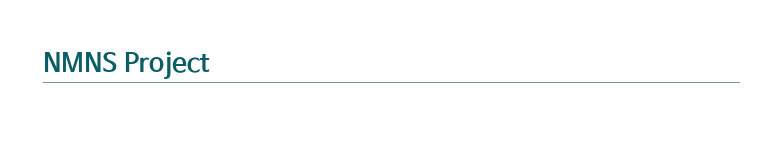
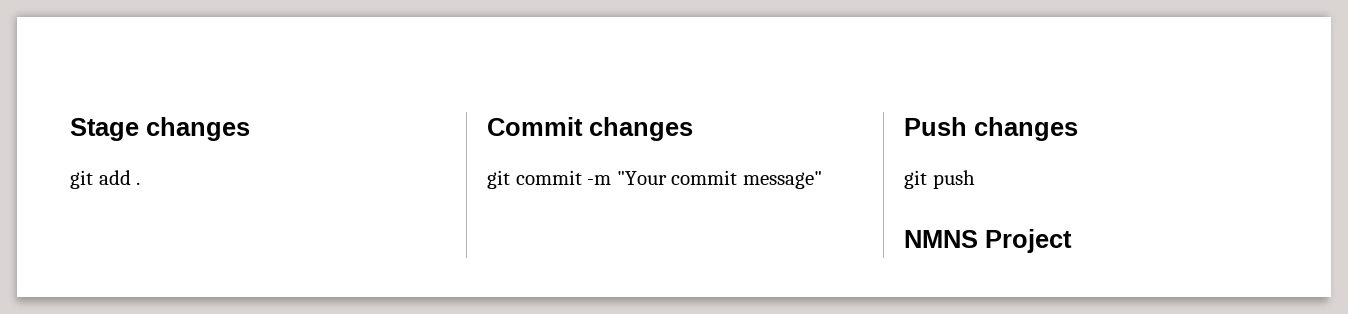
(43, 62) none -> [70,117,250,141] [70,170,141,189] [487,117,693,141] [487,170,822,189] [904,117,1078,141] [904,170,975,189] Stage changes // git add . // Commit changes // git commit -m "Your commit message" // Push changes // git push //

